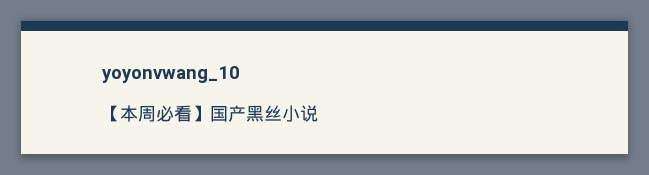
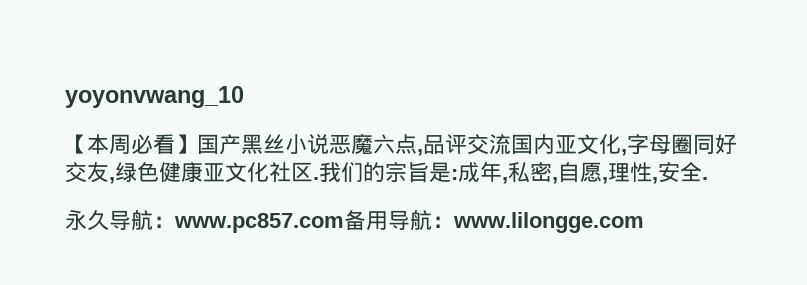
(318, 113) none -> [329,134,737,156] [65,161,708,184] [65,210,644,233] 恶魔六点,品评交流国内亚文化,字母圈同好交友,绿色健康亚文化社区.我们的宗旨是:成年,私密,自愿,理性,安全. // 永久导航：www.pc857.com备用导航：www.lilongge.com

